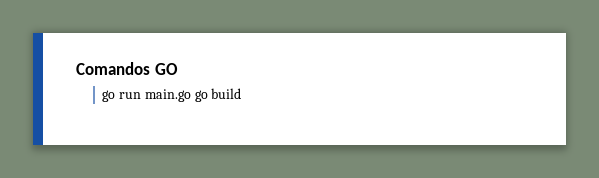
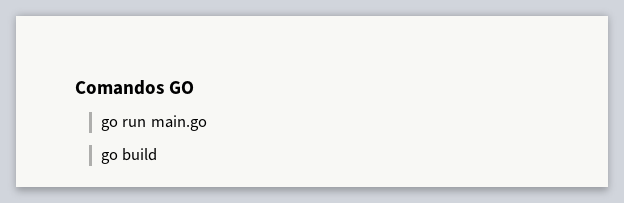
(191, 95) none -> (207, 123) //

